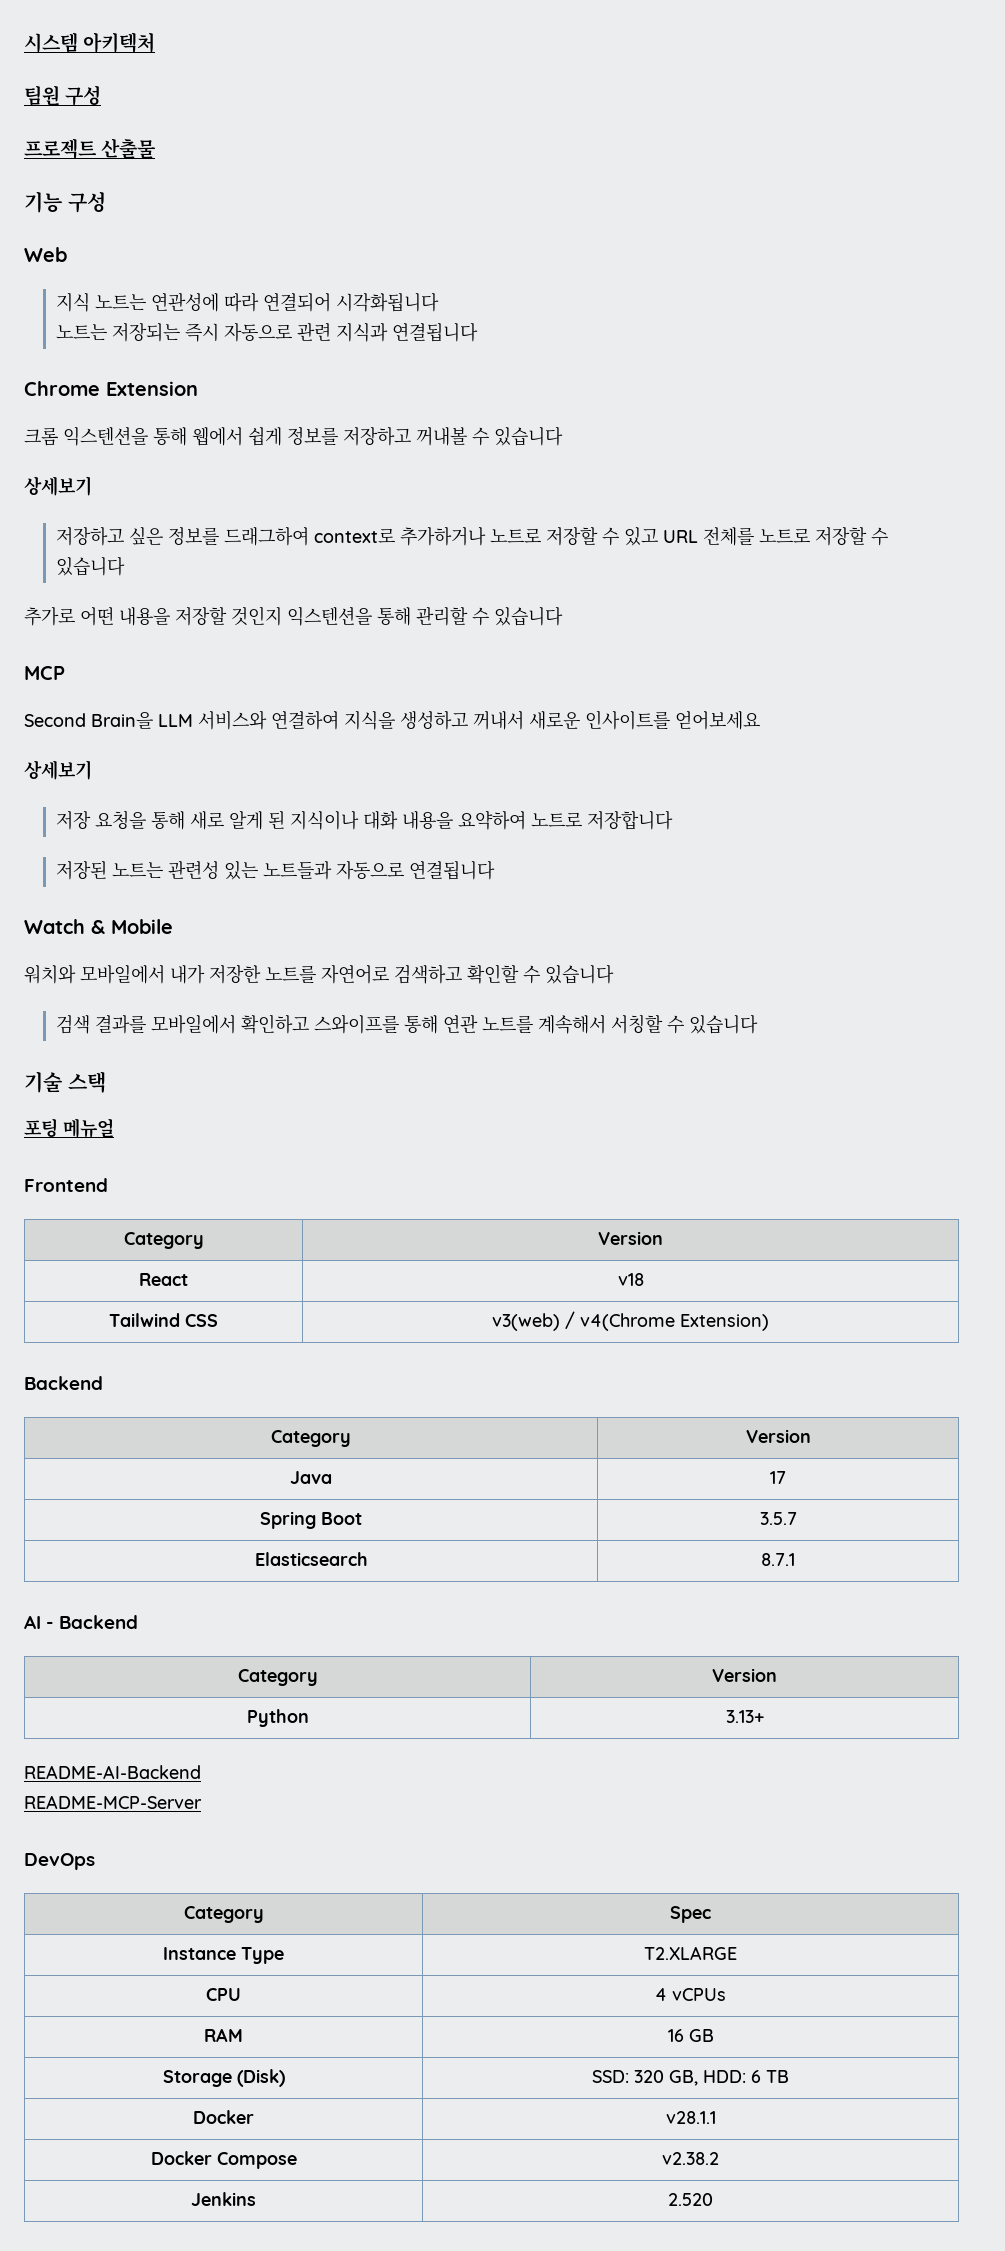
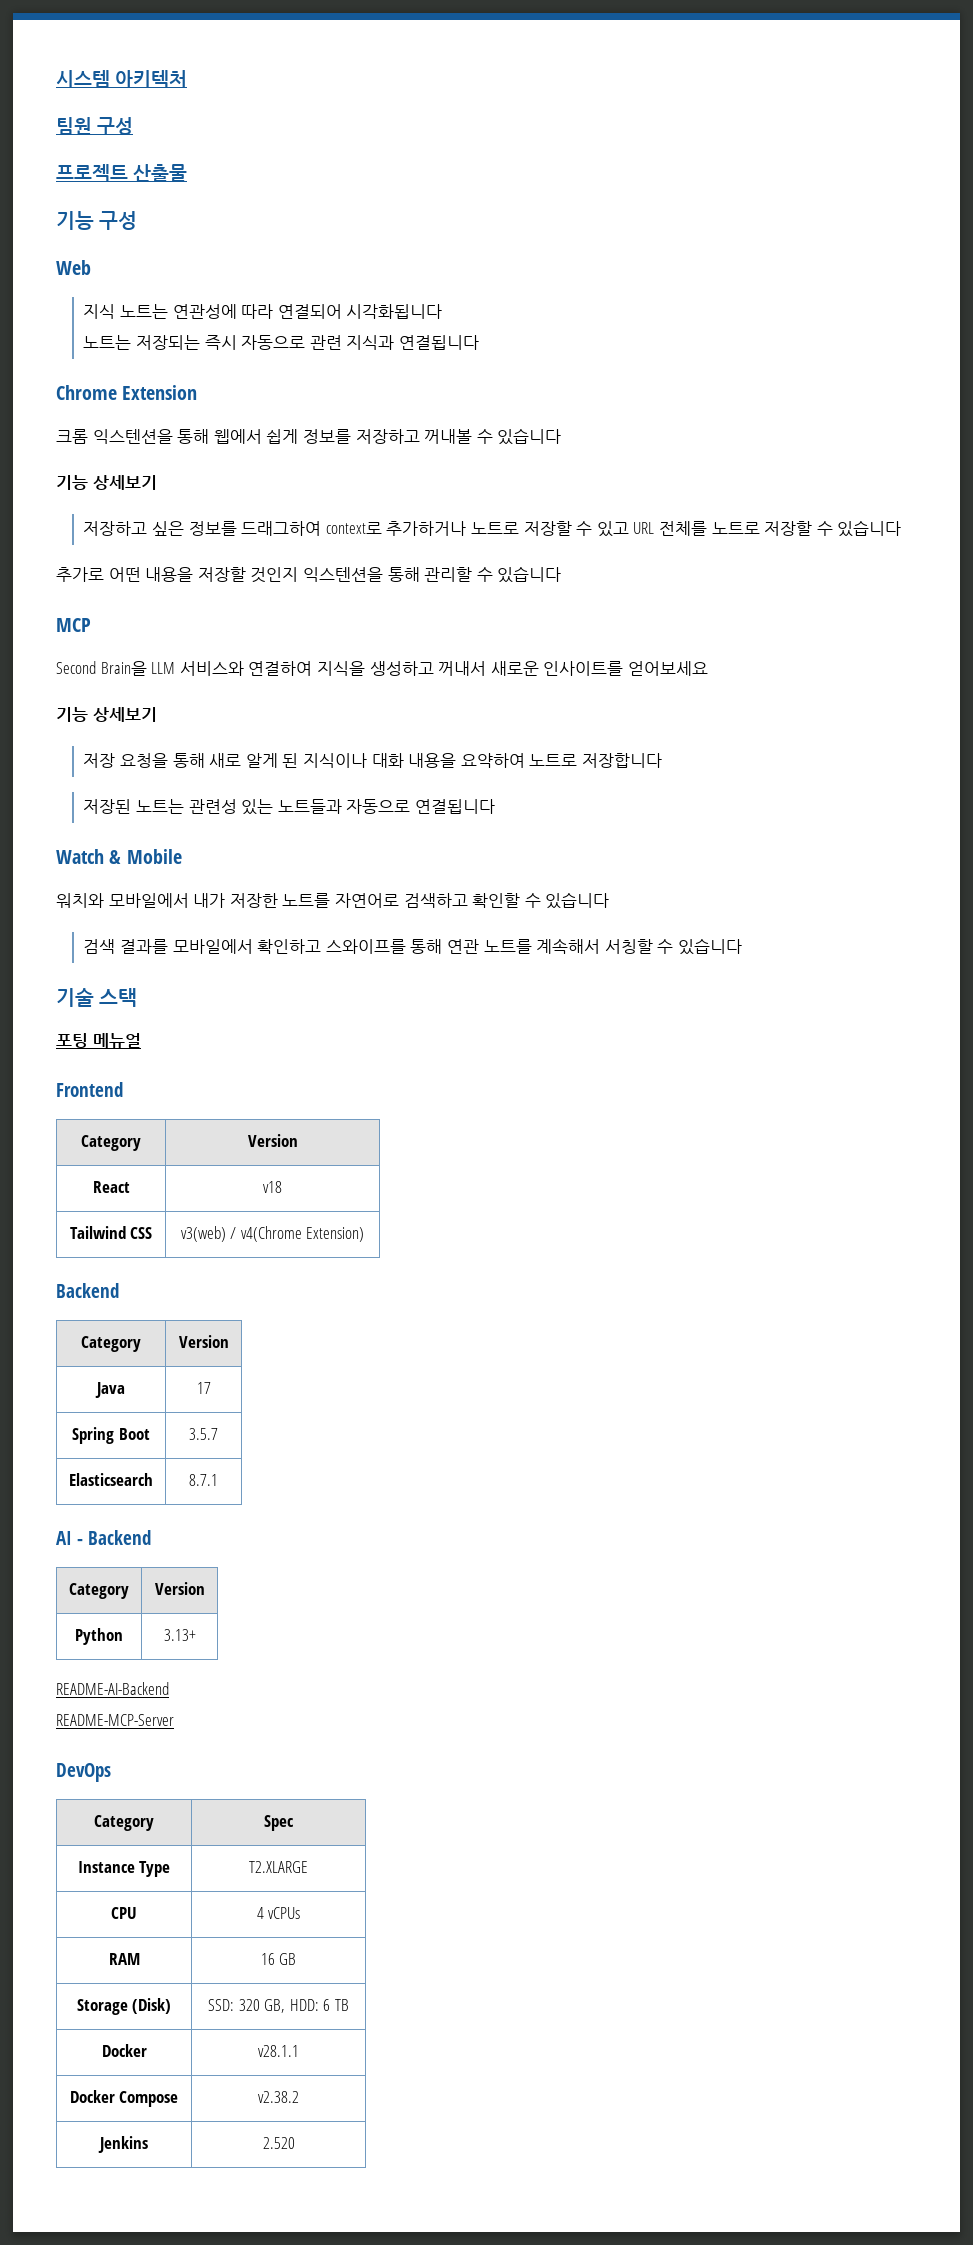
(563, 436) none -> [56,475,88,490] 기능
(760, 720) none -> [56,707,88,722] 기능

